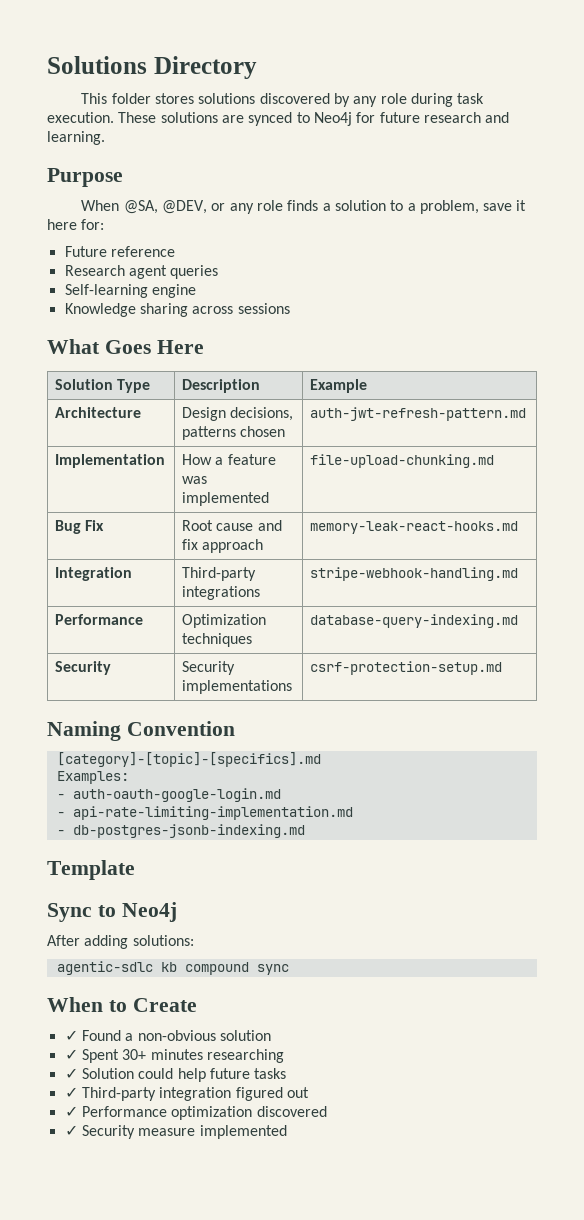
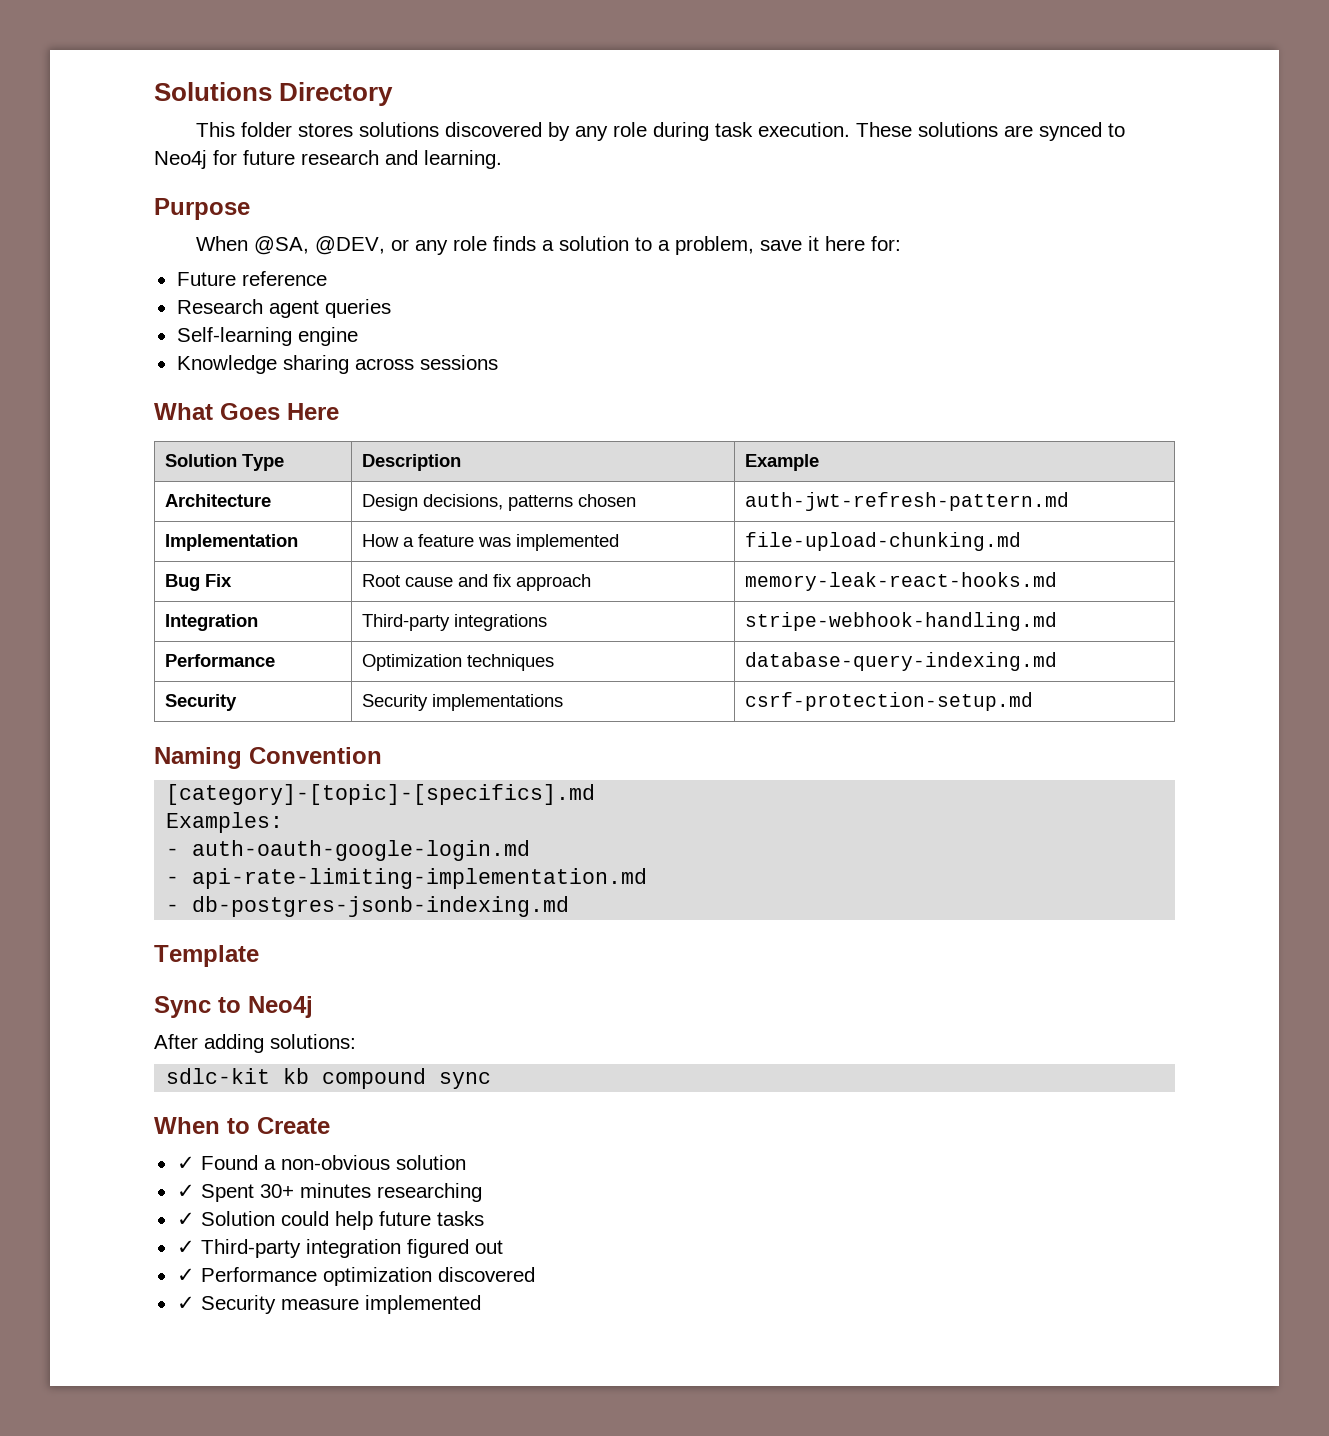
[56,961,153,975] agentic-sdlc -> [166,1068,271,1084] sdlc-kit

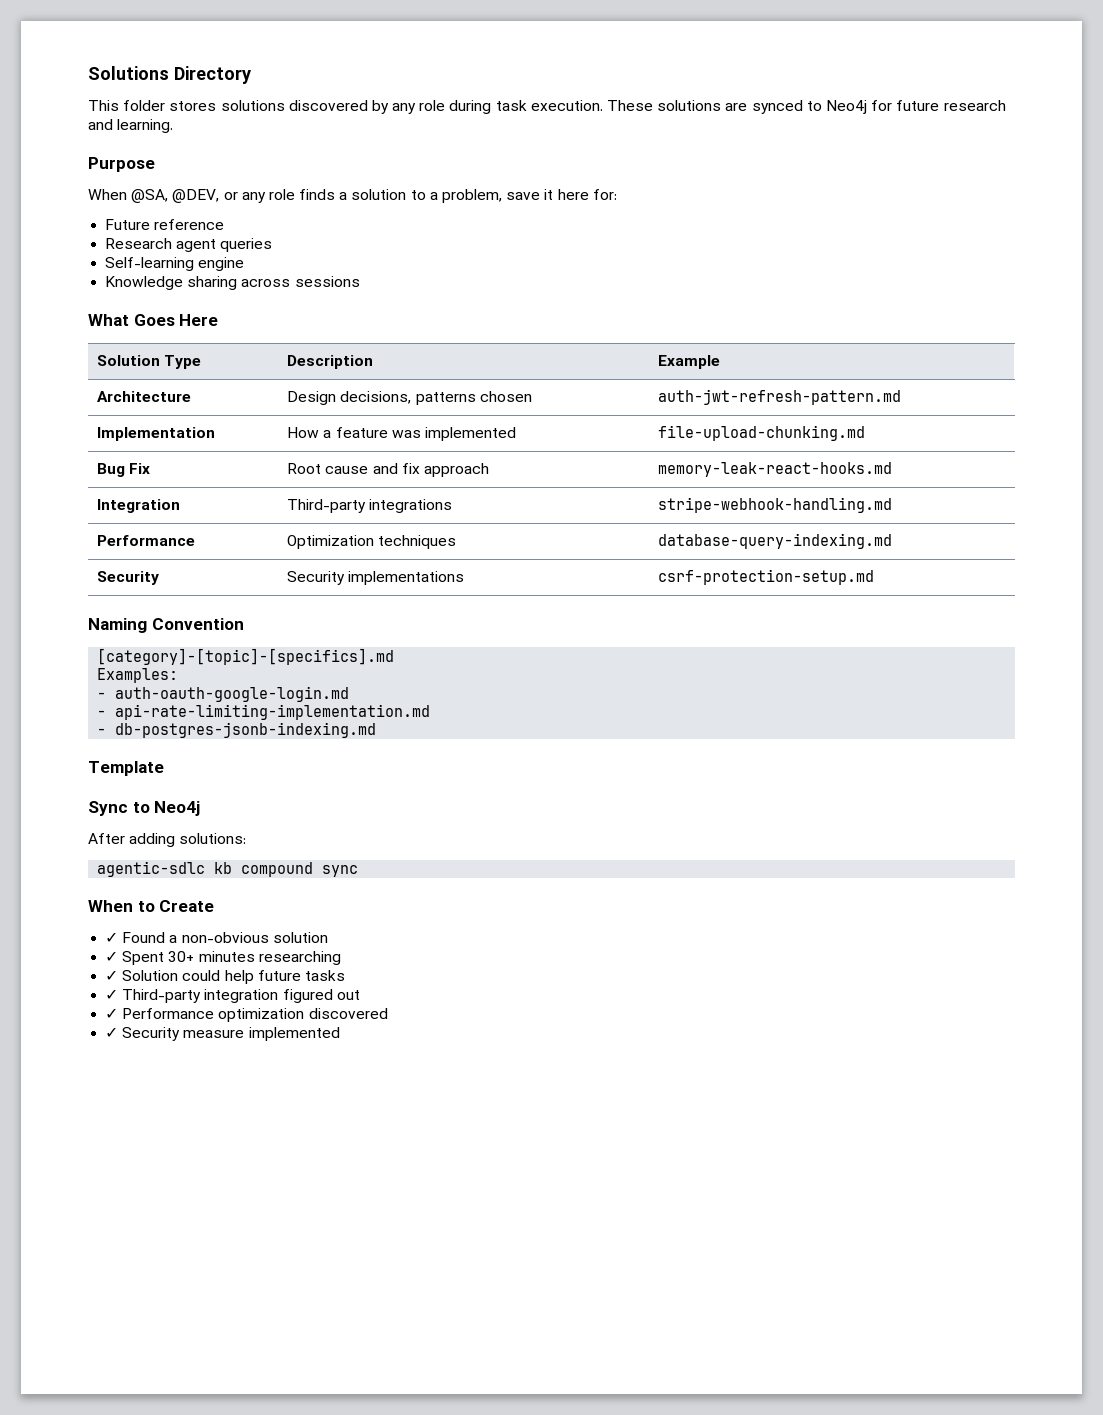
[166,1068,271,1084] sdlc-kit -> [97,861,206,877] agentic-sdlc

